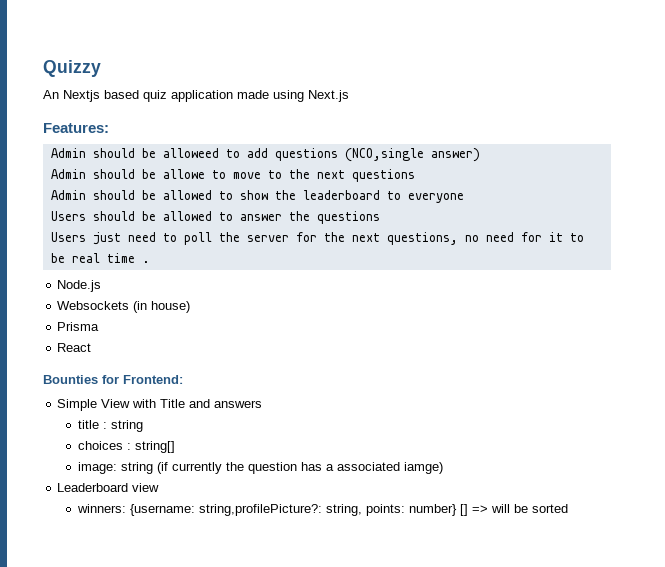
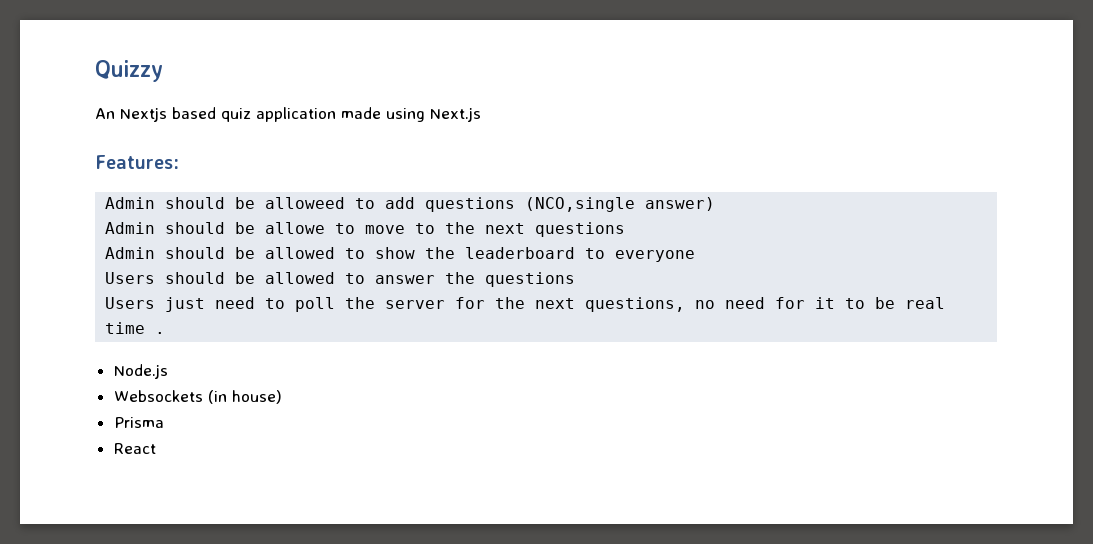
[43,375,183,384] [57,399,263,411] [77,420,143,432] [77,441,175,453] [77,462,443,474] [57,483,160,492] [76,504,568,516] // Bounties for Frontend: // Simple View with Title and answers // title : string // choices : string[] // image: string (if currently the question has a associated iamge) // Leaderboard view // winners: {username: string,profilePicture?: string, points: number} [] => will be sorted -> (156, 448) none

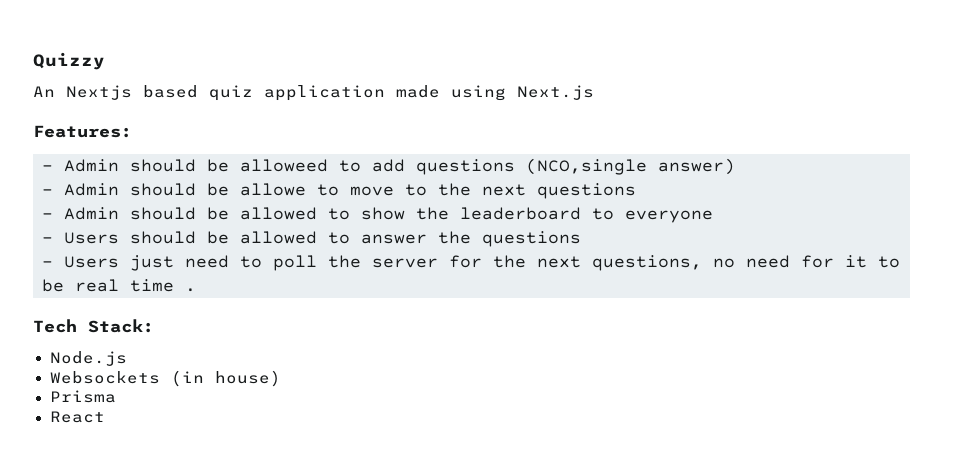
(179, 162) none -> [42,165,53,171] -
(716, 204) none -> [42,189,53,195] -
(626, 229) none -> [42,213,53,219] -
(696, 256) none -> [42,237,53,243] -
(576, 279) none -> [42,261,53,267] -
(166, 333) none -> [33,319,154,333] // Tech Stack:

